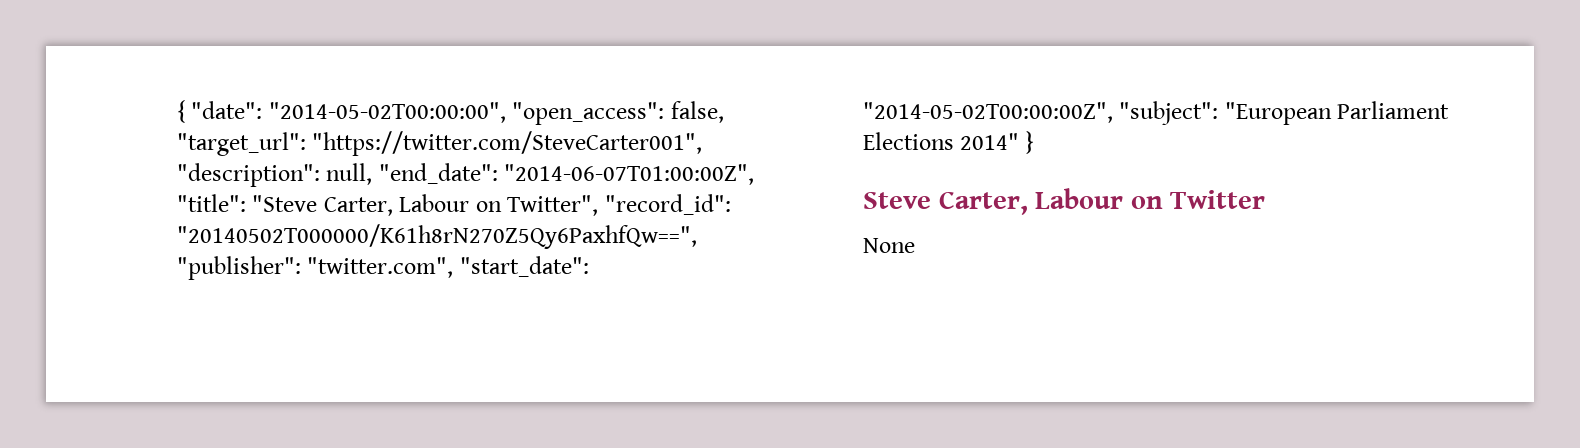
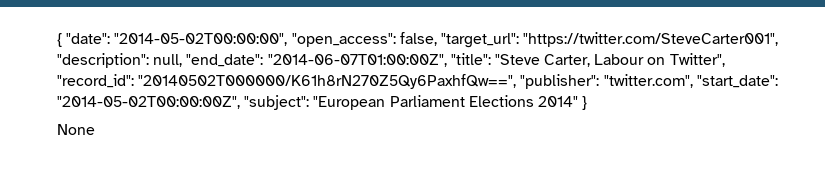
[863,188,1266,215] // Steve Carter, Labour on Twitter -> (588, 103) none

